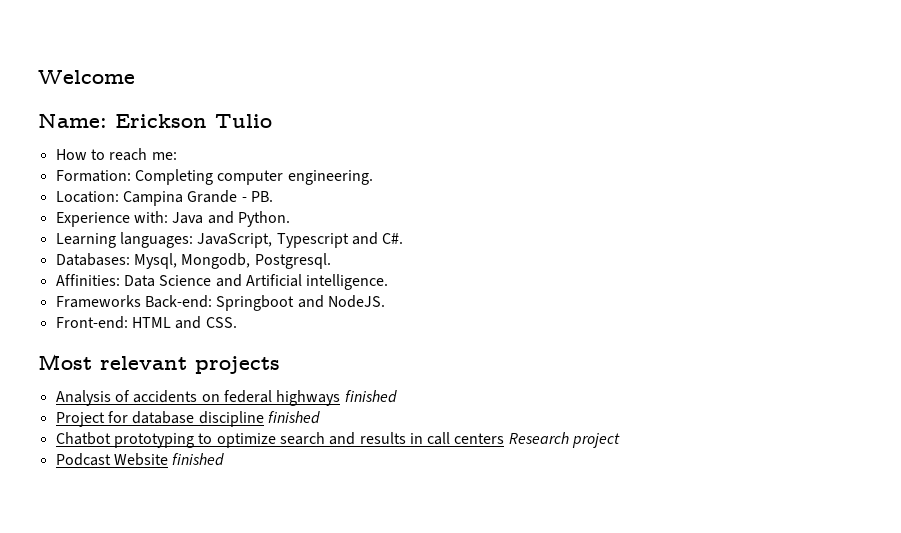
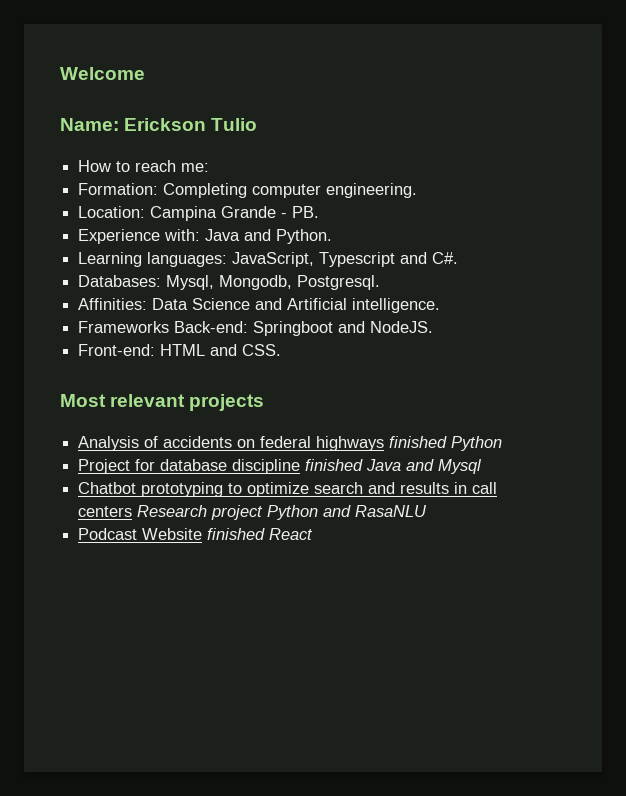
(397, 396) none -> [451,436,503,451] Python
(320, 417) none -> [366,459,483,474] Java and Mysql
(621, 440) none -> [267,505,427,520] Python and RasaNLU
(225, 459) none -> [269,528,314,540] React

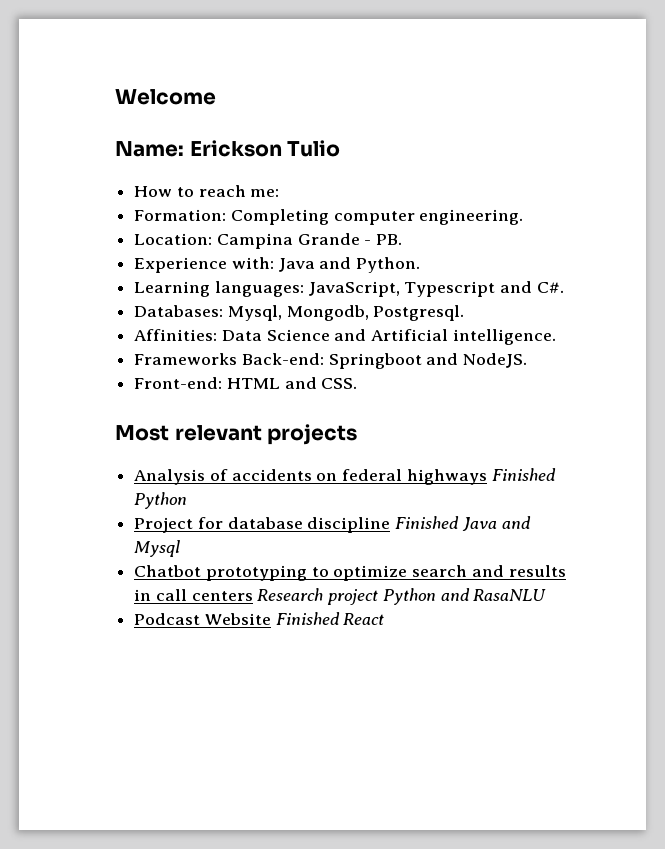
[389,436,448,448] finished -> [491,468,556,481] Finished
[305,459,364,471] finished -> [395,516,460,529] Finished
[207,528,266,540] finished -> [275,612,340,625] Finished

